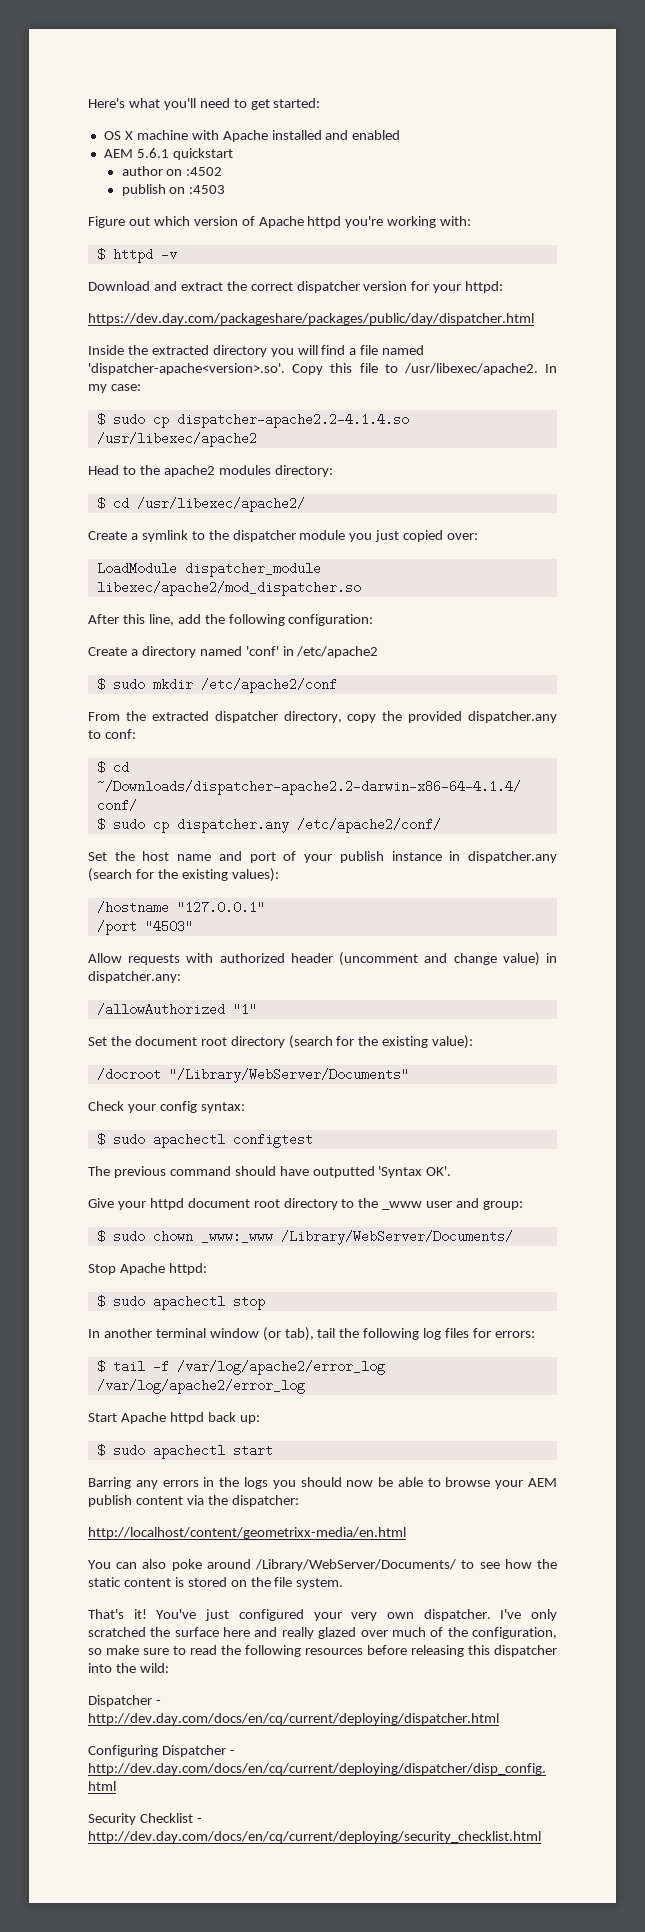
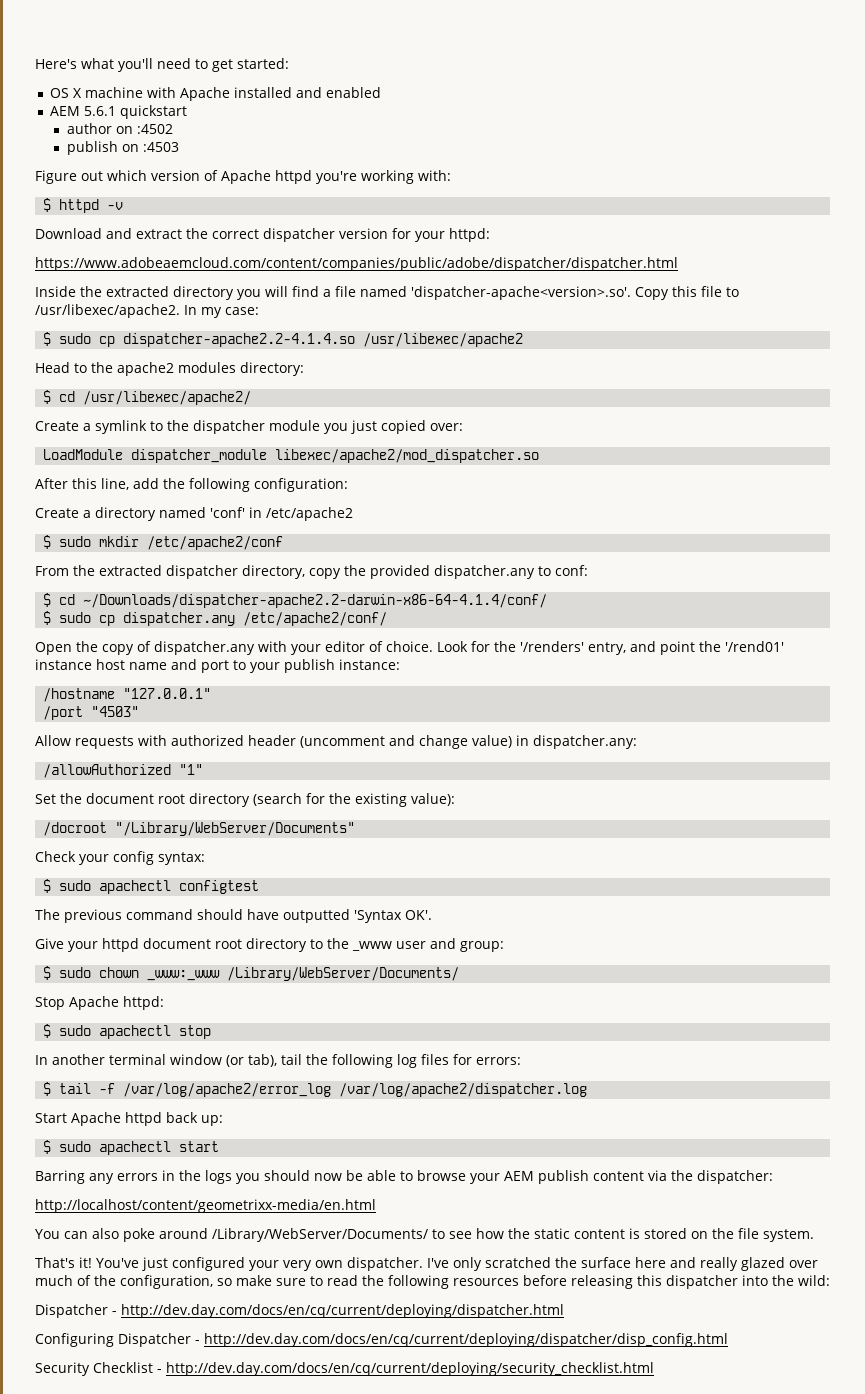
[88,313,534,325] https://dev.day.com/packageshare/packages/public/day/dispatcher.html -> [35,257,678,271] https://www.adobeaemcloud.com/content/companies/public/adobe/dispatcher/dispatcher.html
[88,851,135,861] Set the -> [35,641,784,655] [35,659,92,670] Open the copy of dispatcher.any with your editor of choice. Look for the '/renders' entry, and point the '/rend01' instance
[283,851,297,861] of -> [233,660,246,670] to
[391,851,557,863] [88,868,279,882] instance in dispatcher.any (search for the existing values): -> [339,659,400,670] instance:
[96,1379,305,1394] /var/log/apache2/error_log -> [339,1083,588,1097] /var/log/apache2/dispatcher.log

